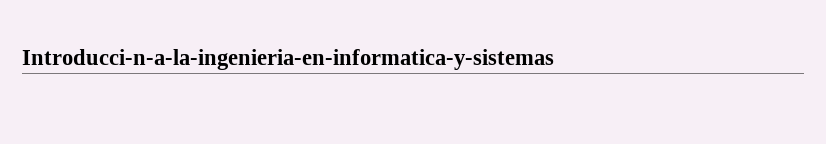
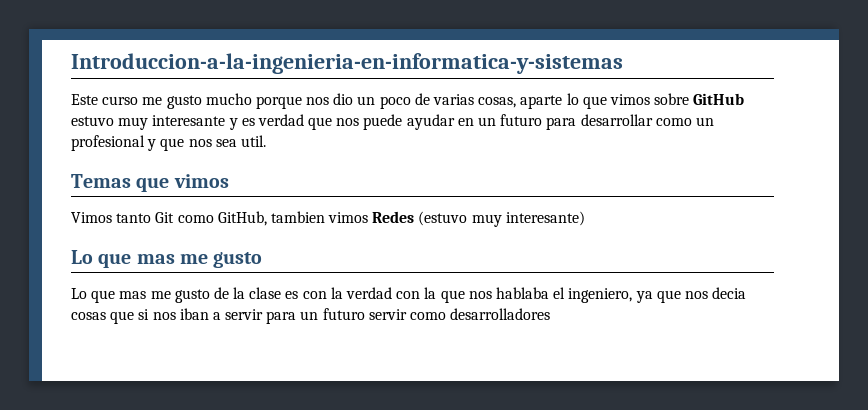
[22,49,554,70] Introducci-n-a-la-ingenieria-en-informatica-y-sistemas -> [71,53,623,74] [71,93,745,109] [71,114,714,130] [71,135,266,151] [71,174,229,192] [71,211,585,227] [71,250,263,268] [71,287,747,303] [71,308,551,324] Introduccion-a-la-ingenieria-en-informatica-y-sistemas // Este curso me gusto mucho porque nos dio un poco de varias cosas, aparte lo que vimos sobre GitHub estuvo muy interesante y es verdad que nos puede ayudar en un futuro para desarrollar como un profesional y que nos sea util. // Temas que vimos // Vimos tanto Git como GitHub, tambien vimos Redes (estuvo muy interesante) // Lo que mas me gusto // Lo que mas me gusto de la clase es con la verdad con la que nos hablaba el ingeniero, ya que nos decia cosas que si nos iban a servir para un futuro servir como desarrolladores

